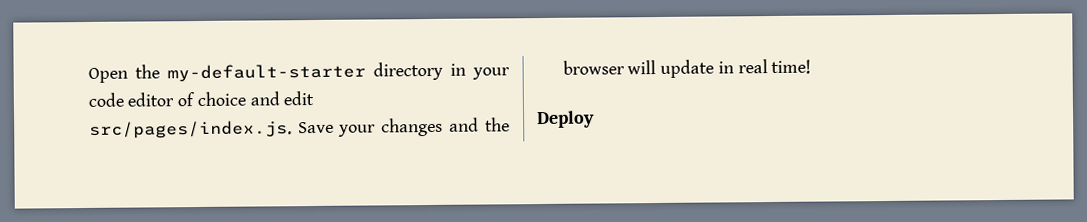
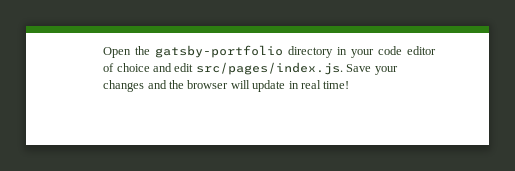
[166,63,366,83] my-default-starter -> [155,45,284,58] gatsby-portfolio
[537,110,595,129] // Deploy -> (350, 85) none

